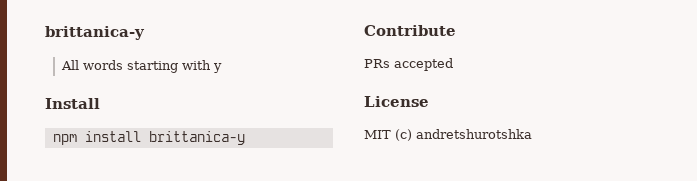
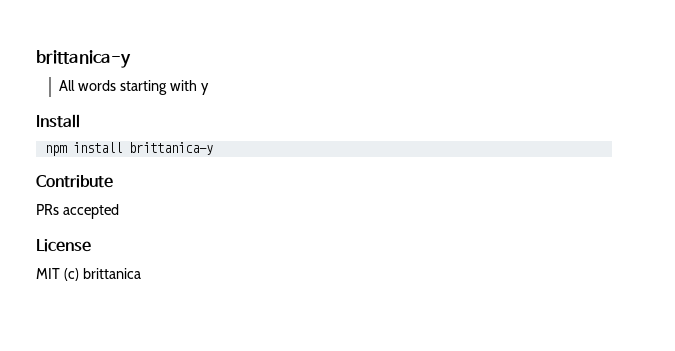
[416,129,532,139] andretshurotshka -> [82,268,141,279] brittanica

